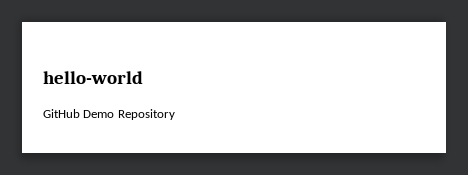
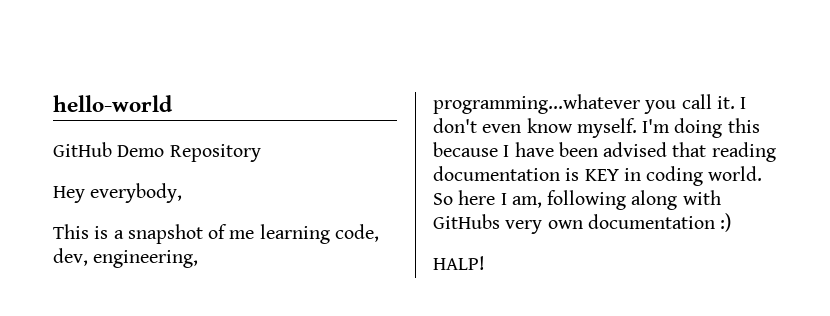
(175, 114) none -> [53,183,183,203] [53,224,379,244] [53,248,199,268] [433,94,747,114] [433,118,760,138] [433,142,776,162] [433,166,763,186] [433,190,721,210] [433,213,732,234] [433,256,485,270] // Hey everybody, // This is a snapshot of me learning code, dev, engineering, programming...whatever you call it. I don't even know myself. I'm doing this because I have been advised that reading documentation is KEY in coding world. So here I am, following along with GitHubs very own documentation :) // HALP!

